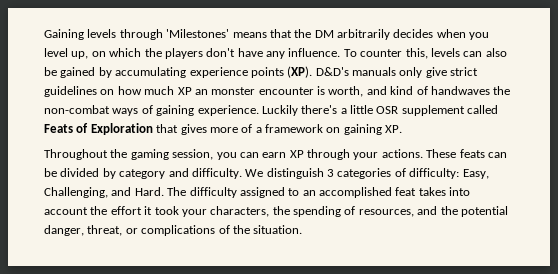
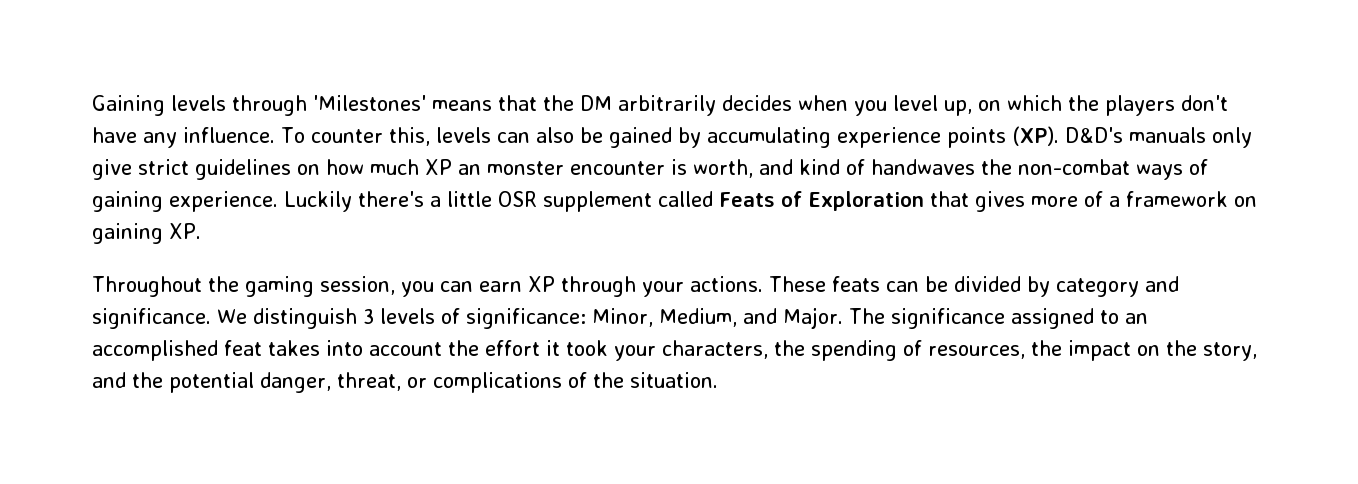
[191,168,242,179] difficulty. -> [92,308,211,329] significance.
[337,168,489,179] [44,187,237,198] categories of difficulty: Easy, Challenging, and Hard. The difficulty -> [379,307,1005,329] levels of significance: Minor, Medium, and Major. The significance
(414, 213) none -> [1031,340,1257,361] the impact on the story,

